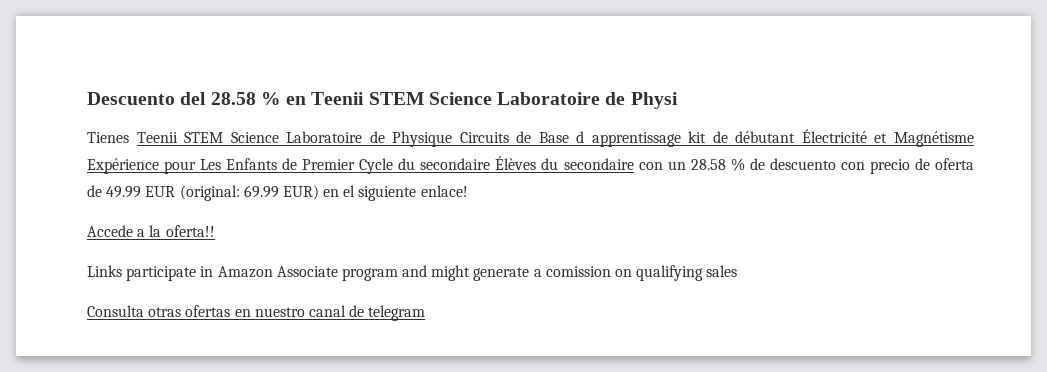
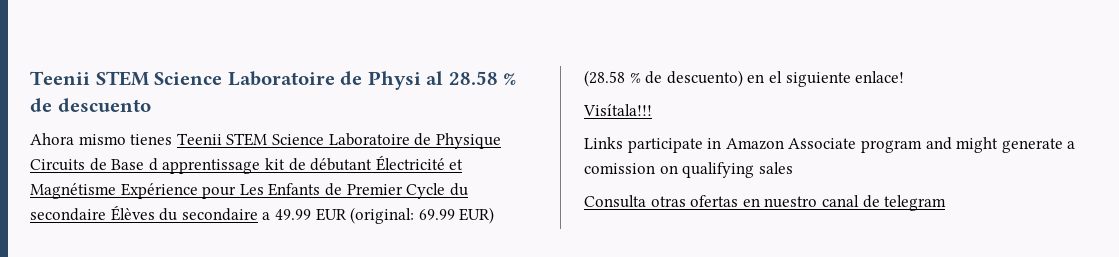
[87,92,307,105] Descuento del 28.58 % en -> (30, 78) none
[87,132,129,143] // Tienes -> [426,71,517,85] [30,98,151,112] [30,133,173,145] al 28.58 % de descuento // Ahora mismo tienes
[638,158,974,174] [87,185,102,197] con un 28.58 % de descuento con precio de oferta de -> [262,212,271,220] a
(319, 192) none -> [584,70,743,87] (28.58 % de descuento)
[87,225,215,237] Accede a la oferta!! -> [583,104,652,116] Visítala!!!

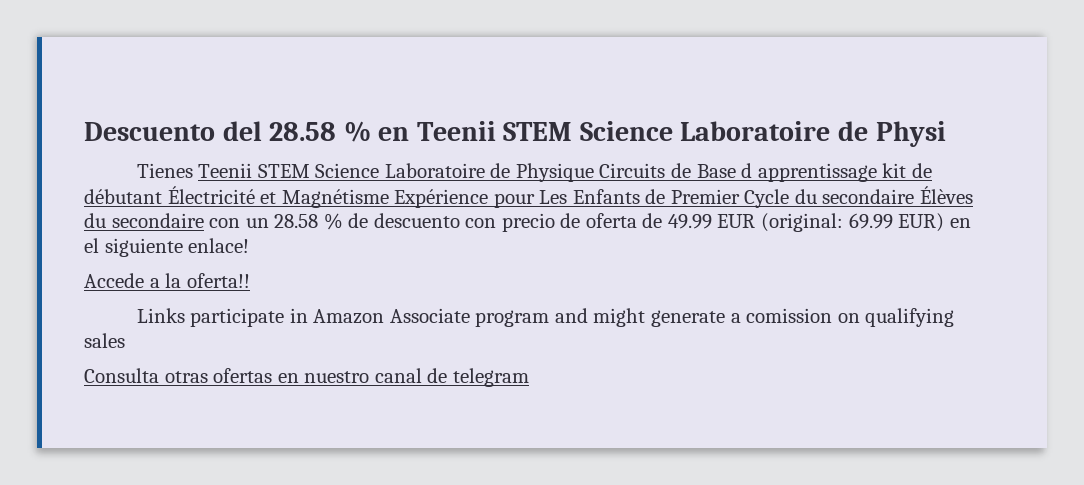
(30, 78) none -> [84,121,410,142] Descuento del 28.58 % en
[426,71,517,85] [30,98,151,112] [30,133,173,145] al 28.58 % de descuento // Ahora mismo tienes -> [136,163,193,178] // Tienes
[262,212,271,220] a -> [209,213,663,232] con un 28.58 % de descuento con precio de oferta de
[584,70,743,87] (28.58 % de descuento) -> (945, 222) none
[583,104,652,116] Visítala!!! -> [84,273,250,288] Accede a la oferta!!

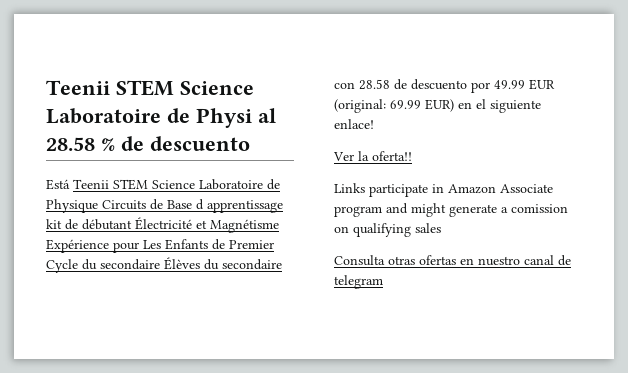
[84,121,410,142] Descuento del 28.58 % en -> (46, 87) none
[136,163,193,178] // Tienes -> [258,108,276,123] [46,136,250,151] [46,179,70,190] al 28.58 % de descuento // Está
[245,213,663,232] un 28.58 % de descuento con precio de oferta de -> [359,79,490,93] 28.58 de descuento por
[84,273,160,288] Accede a -> [333,152,354,161] Ver

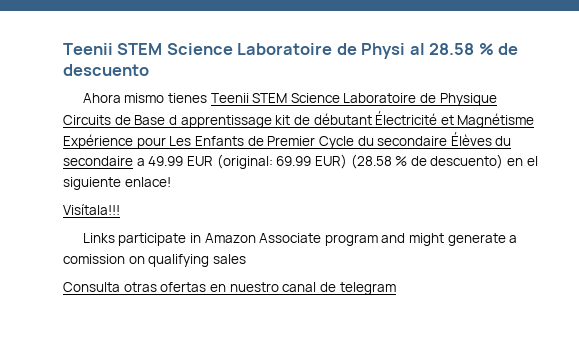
[46,179,70,190] Está -> [82,93,207,103] Ahora mismo tienes
[334,79,490,93] con 28.58 de descuento por -> [136,158,145,166] a
(454, 105) none -> [350,154,504,169] (28.58 % de descuento)
[333,151,412,161] Ver la oferta!! -> [63,204,120,215] Visítala!!!

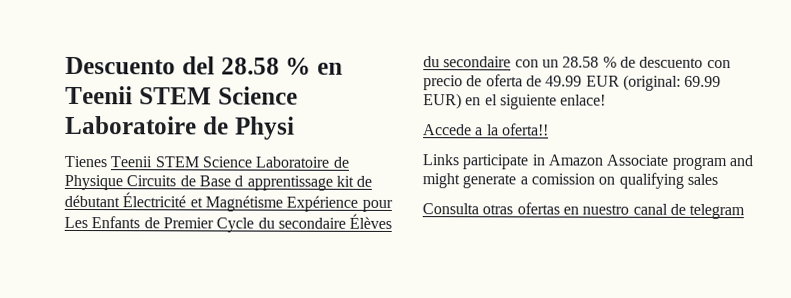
(63, 49) none -> [65,56,343,75] Descuento del 28.58 % en
[409,43,519,55] [63,64,149,76] [82,93,207,103] al 28.58 % de descuento // Ahora mismo tienes -> [64,155,107,168] // Tienes
[136,158,145,166] a -> [514,56,731,69] [423,74,542,91] con un 28.58 % de descuento con precio de oferta de
[350,154,504,169] (28.58 % de descuento) -> (462, 101) none
[63,204,120,215] Visítala!!! -> [423,123,549,136] Accede a la oferta!!

